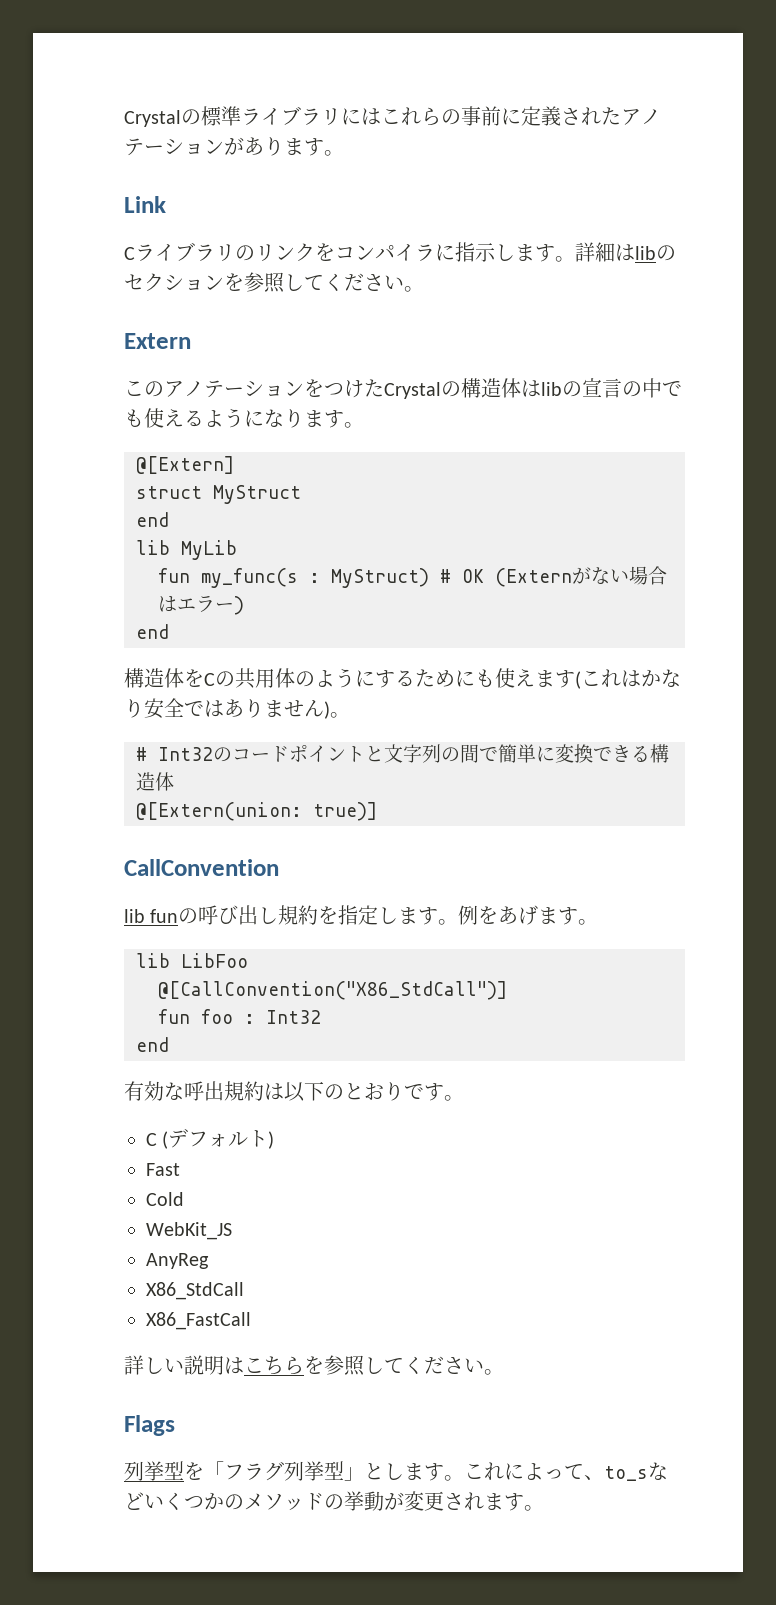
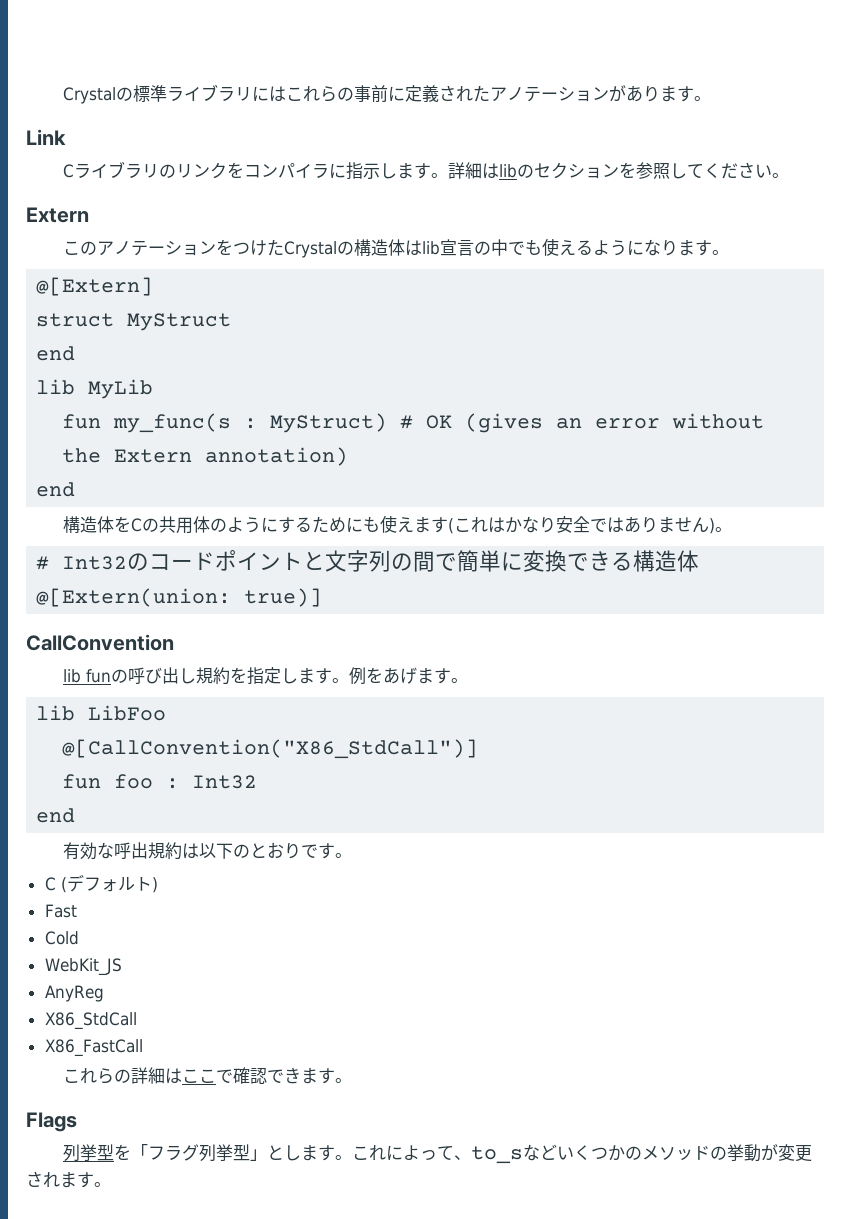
[562,381,582,397] の -> (440, 248) none
[495,566,667,587] [158,596,244,615] (Externがない場合はエラー) -> [465,413,765,433] [62,447,349,466] (gives an error without the Extern annotation)
[124,1355,484,1376] 詳しい説明はこちらを参照してください -> [62,1067,335,1084] これらの詳細はここで確認できます

